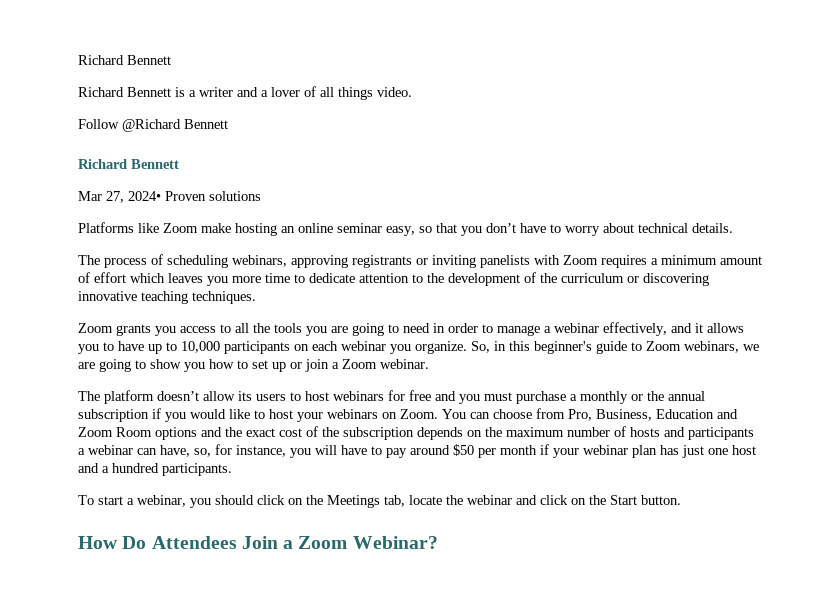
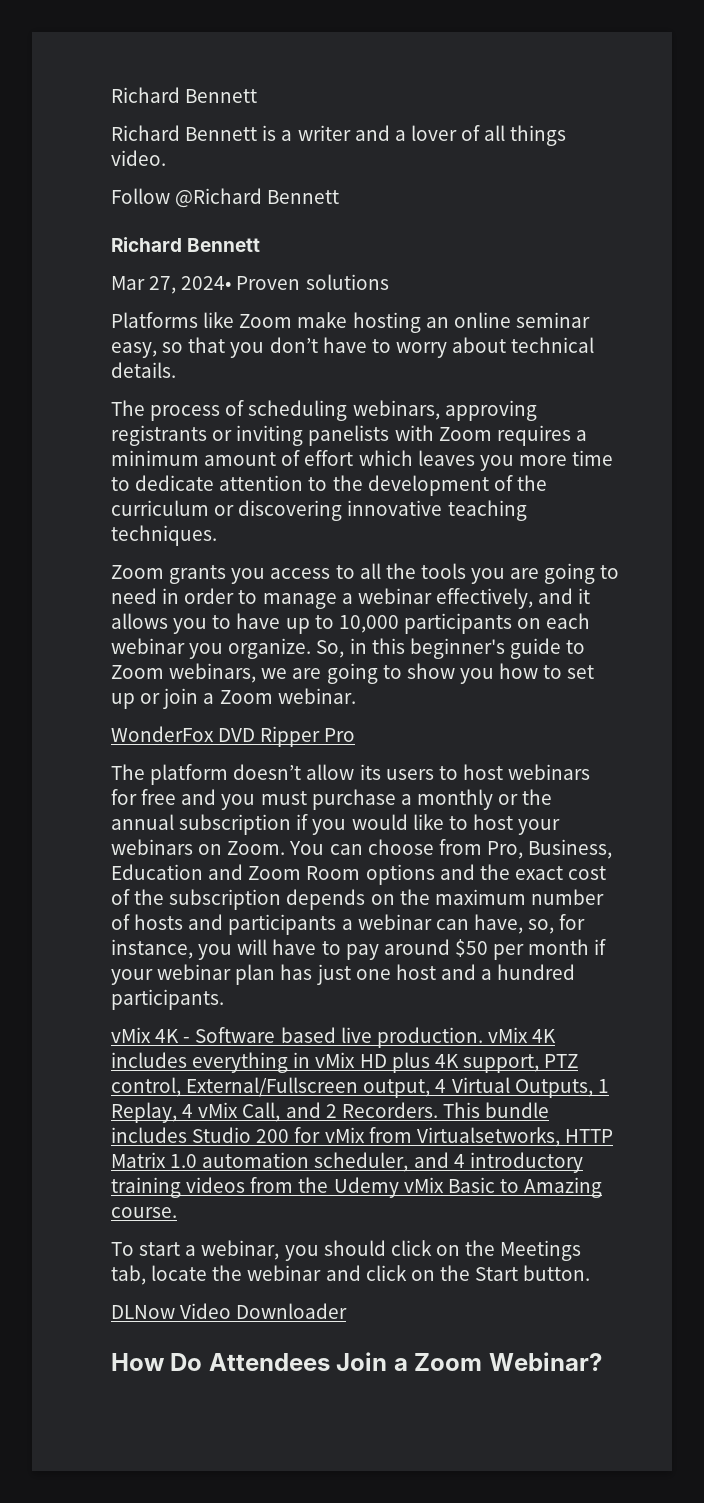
(429, 364) none -> [111,726,356,747] // WonderFox DVD Ripper Pro
(232, 469) none -> [111,1027,557,1048] [111,1052,579,1073] [111,1077,609,1098] [111,1102,550,1123] [111,1127,613,1147] [111,1152,583,1173] [111,1177,603,1198] [111,1207,177,1218] // vMix 4K - Software based live production. vMix 4K includes everything in vMix HD plus 4K support, PTZ control, External/Fullscreen output, 4 Virtual Outputs, 1 Replay, 4 vMix Call, and 2 Recorders. This bundle includes Studio 200 for vMix from Virtualsetworks, HTTP Matrix 1.0 automation scheduler, and 4 introductory training videos from the Udemy vMix Basic to Amazing course.
(681, 500) none -> [111,1303,348,1319] // DLNow Video Downloader

